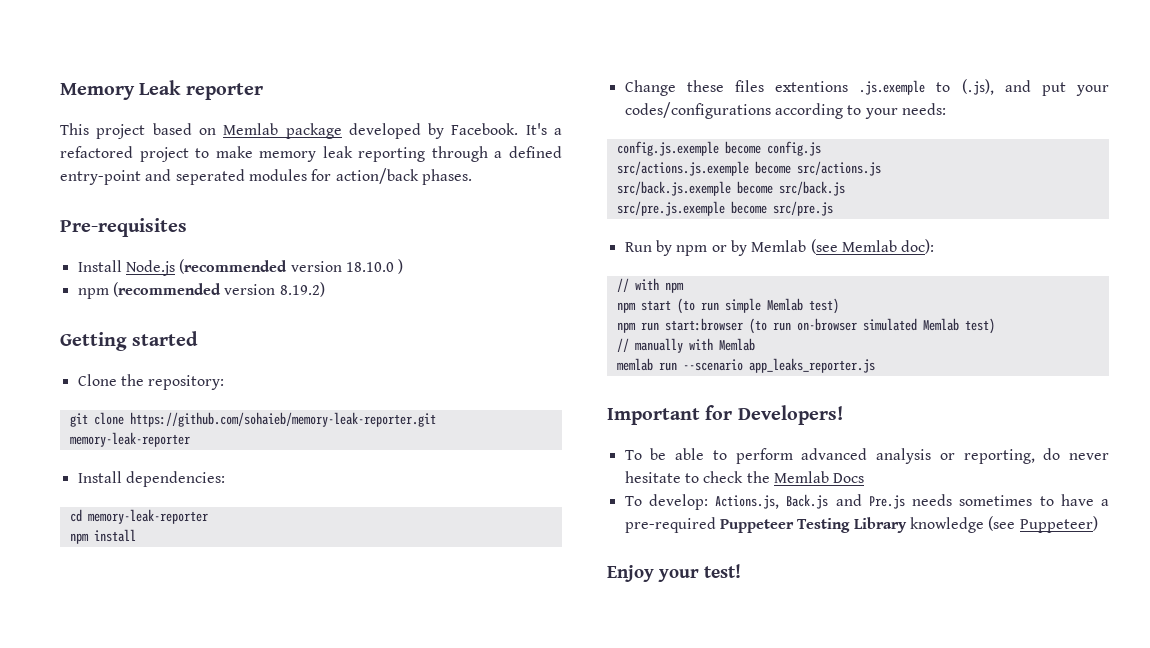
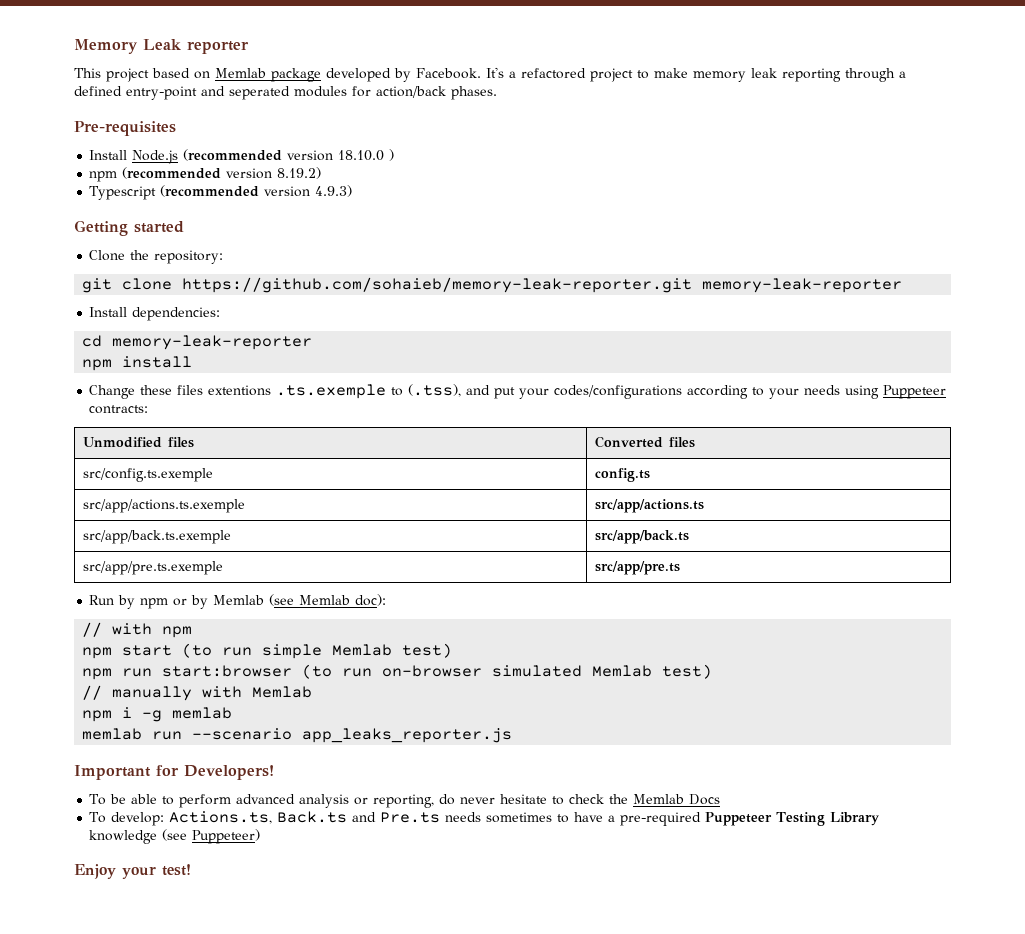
(325, 289) none -> [89,185,353,200] // Typescript (recommended version 4.9.3)
[859,79,994,95] .js.exemple to (.js), -> [276,384,462,399] .ts.exemple to (.tss),
[901,103,946,115] [616,141,821,156] [616,161,881,176] [616,181,845,196] [616,201,833,216] needs: // config.js.exemple become config.js // src/actions.js.exemple become src/actions.js // src/back.js.exemple become src/back.js // src/pre.js.exemple become src/pre.js -> [804,385,947,399] [89,405,149,414] [83,437,195,448] [595,436,696,448] [83,468,214,482] [595,468,651,482] [83,499,246,513] [595,499,705,513] [83,530,232,544] [595,530,690,544] [83,561,224,575] [595,561,681,575] needs using Puppeteer contracts: // Unmodified files | Converted files // src/config.ts.exemple | config.ts // src/app/actions.ts.exemple | src/app/actions.ts // src/app/back.ts.exemple | src/app/back.ts // src/app/pre.ts.exemple | src/app/pre.ts
(755, 344) none -> [82,707,233,722] // npm i -g memlab
[715,494,905,509] Actions.js, Back.js and Pre.js -> [169,811,441,824] Actions.ts, Back.ts and Pre.ts

